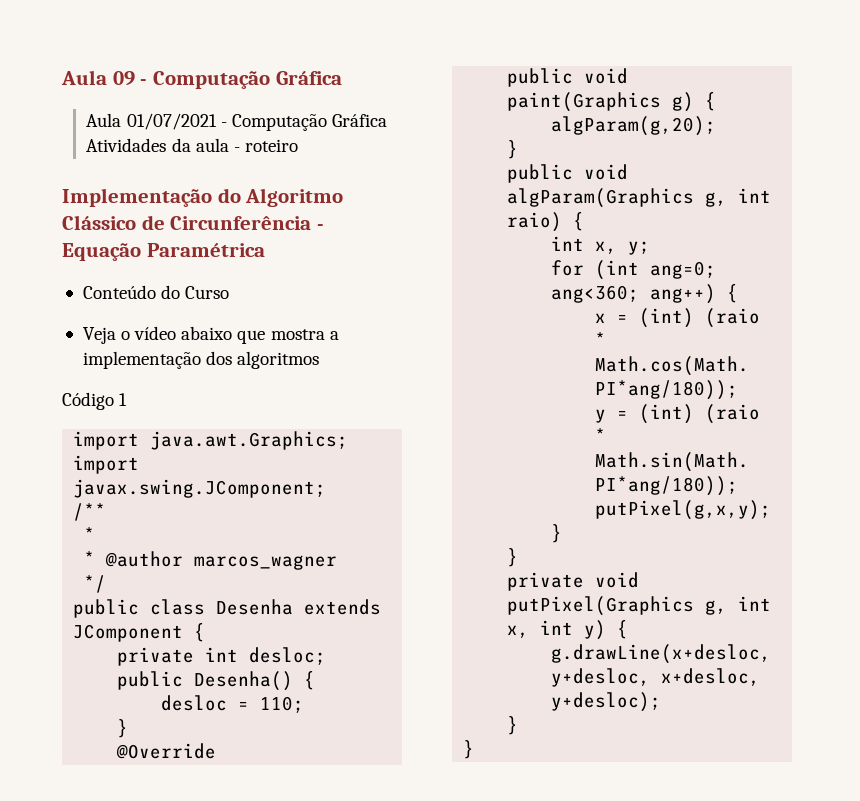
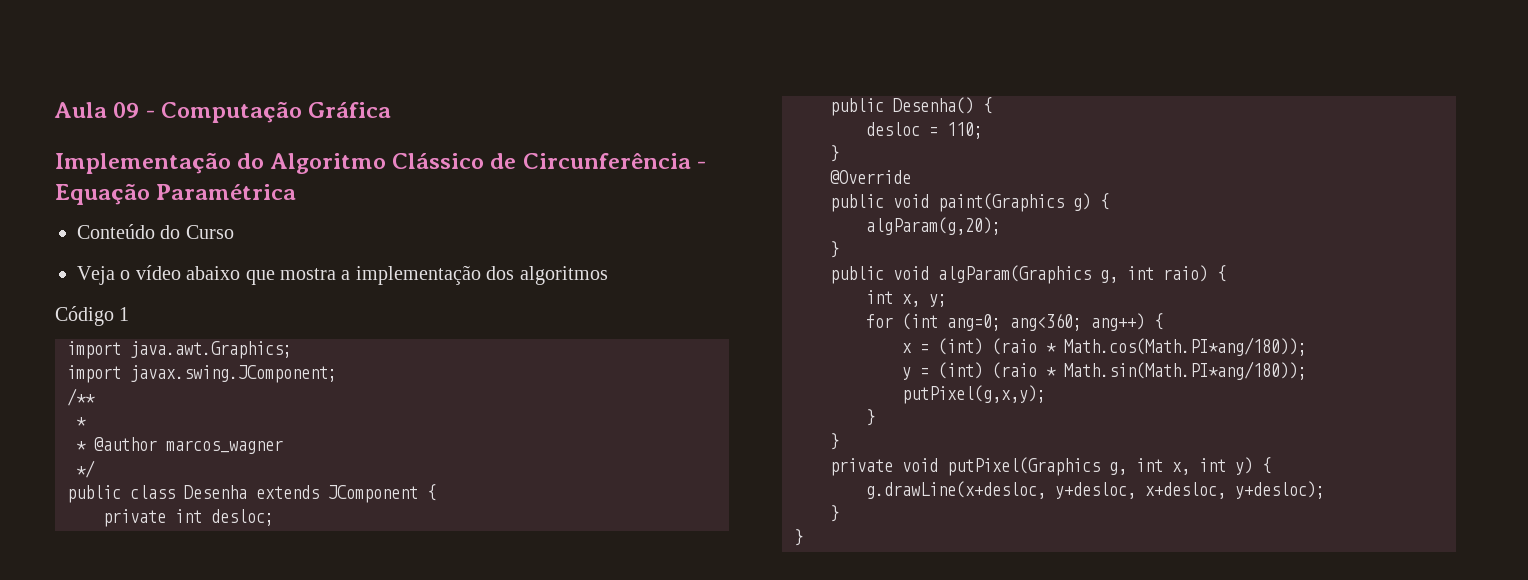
[86,113,387,131] [86,138,298,152] // Aula 01/07/2021 - Computação Gráfica Atividades da aula - roteiro -> (392, 110) none

